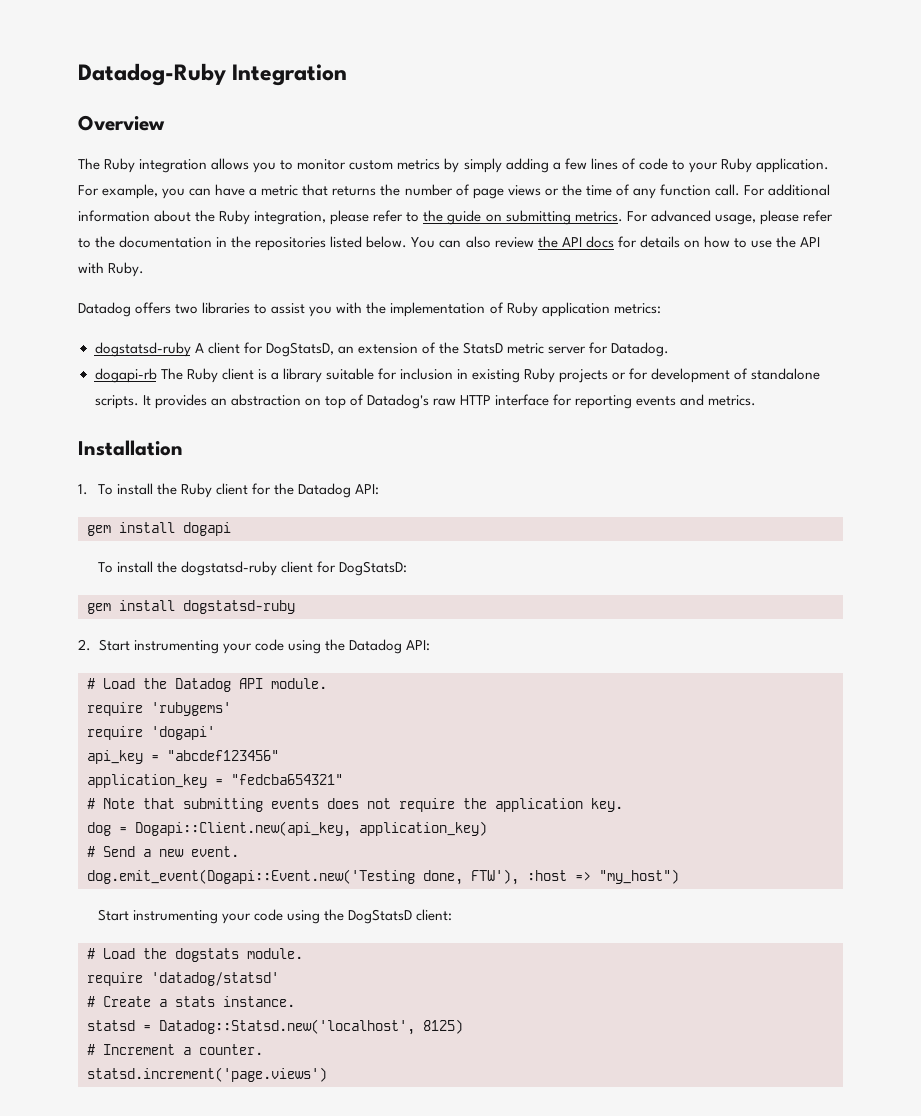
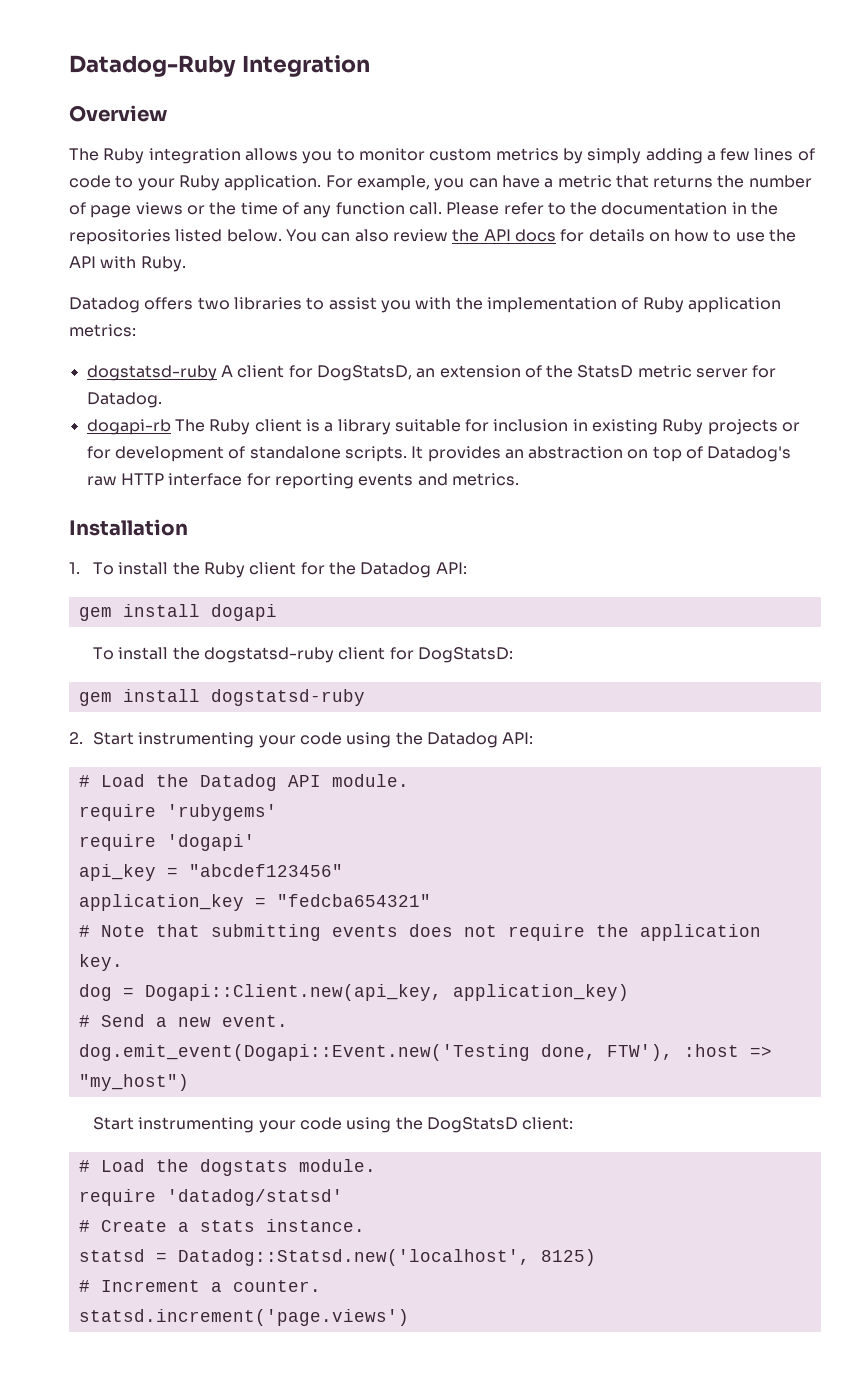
[744,184,831,196] [78,210,799,225] For additional information about the Ruby integration, please refer to the guide on submitting metrics. For advanced usage, please -> [446,202,500,215] Please

